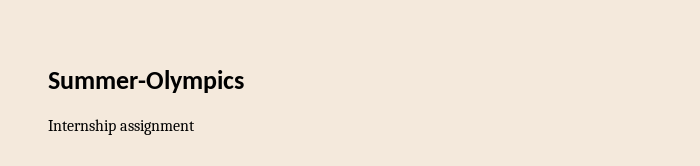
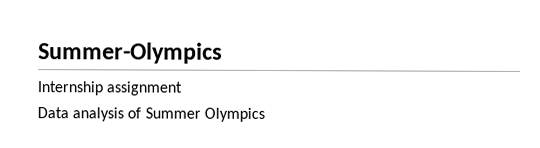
(196, 127) none -> [37,107,265,122] // Data analysis of Summer Olympics

